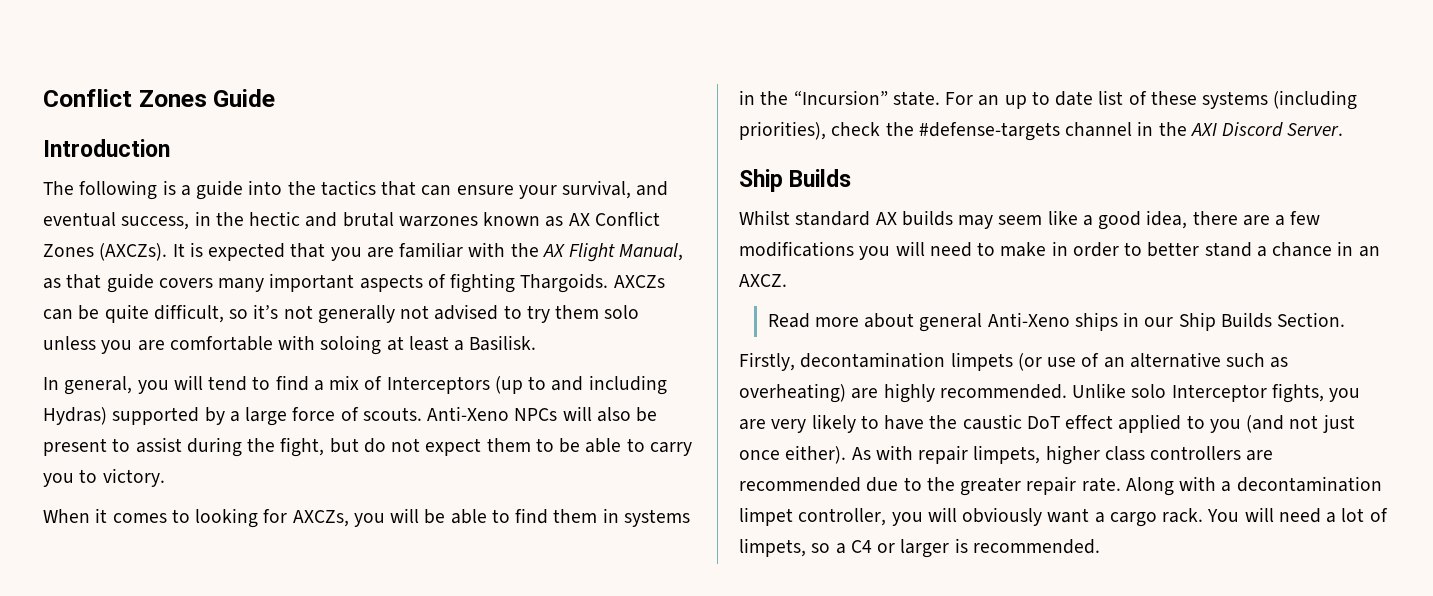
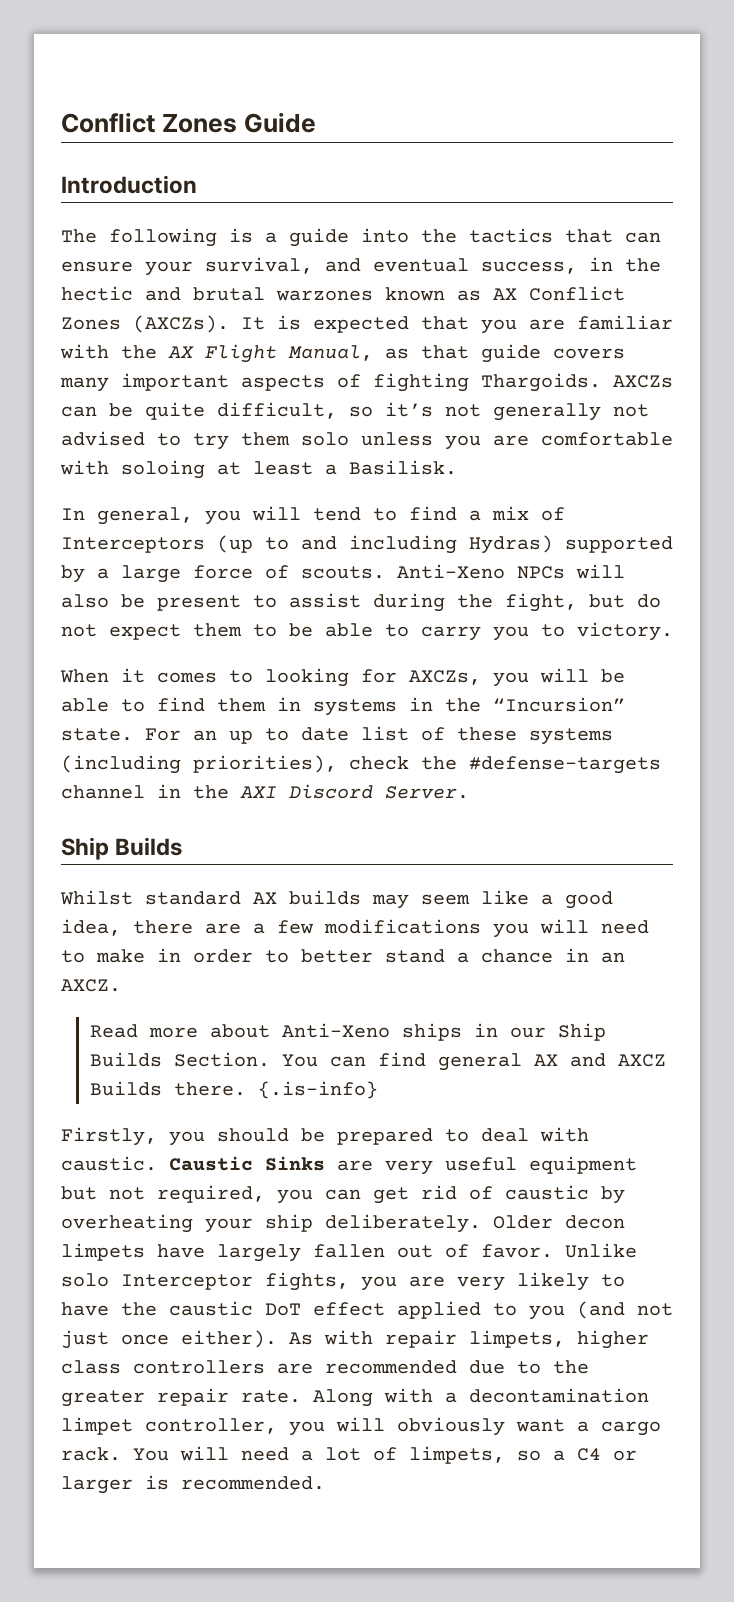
[919,313,983,332] general -> (270, 1031) none
[739,352,1289,371] [739,383,1067,403] // Firstly, decontamination limpets (or use of an alternative such as overheating) are highly recommended. -> [281,1052,666,1071] [89,1081,378,1099] [61,1127,589,1146] [61,1156,637,1175] [61,1185,625,1204] [61,1214,625,1233] [61,1243,553,1262] You can find general AX and AXCZ Builds there. {.is-info} // Firstly, you should be prepared to deal with caustic. Caustic Sinks are very useful equipment but not required, you can get rid of caustic by overheating your ship deliberately. Older decon limpets have largely fallen out of favor.

